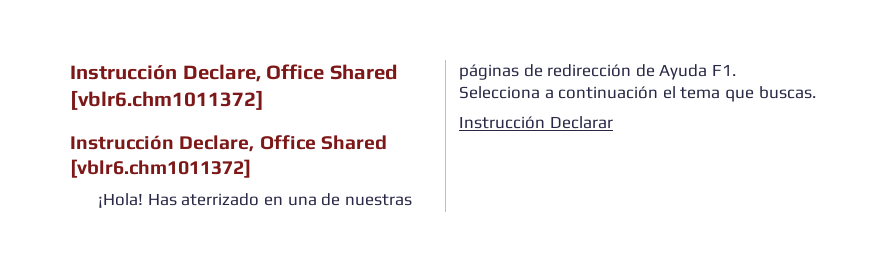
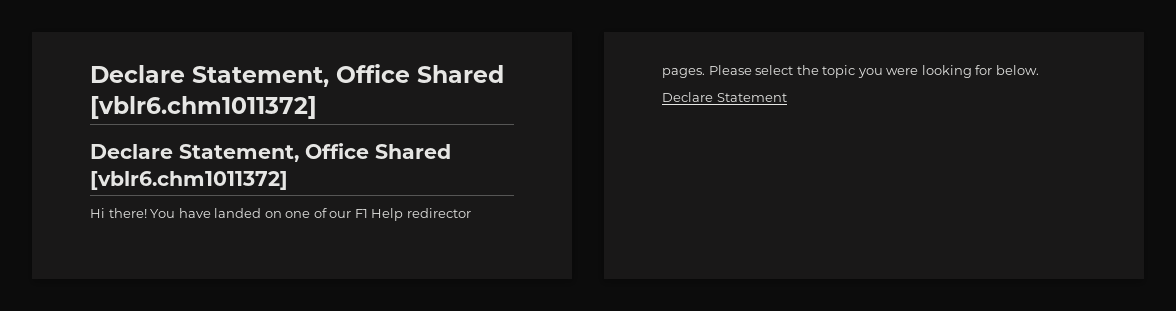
[70,64,397,82] [70,90,264,110] [70,135,387,152] [70,159,251,178] [98,193,412,208] [459,64,736,80] [459,86,816,102] [459,116,613,129] Instrucción Declare, Office Shared [vblr6.chm1011372] // Instrucción Declare, Office Shared [vblr6.chm1011372] // ¡Hola! Has aterrizado en una de nuestras páginas de redirección de Ayuda F1. Selecciona a continuación el tema que buscas. // Instrucción Declarar -> [90,64,504,87] [90,96,317,119] [90,143,451,162] [90,171,288,190] [90,208,471,221] [662,65,1039,78] [662,92,787,102] Declare Statement, Office Shared [vblr6.chm1011372] // Declare Statement, Office Shared [vblr6.chm1011372] // Hi there! You have landed on one of our F1 Help redirector pages. Please select the topic you were looking for below. // Declare Statement

